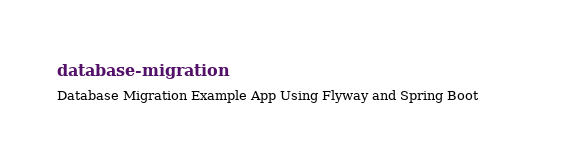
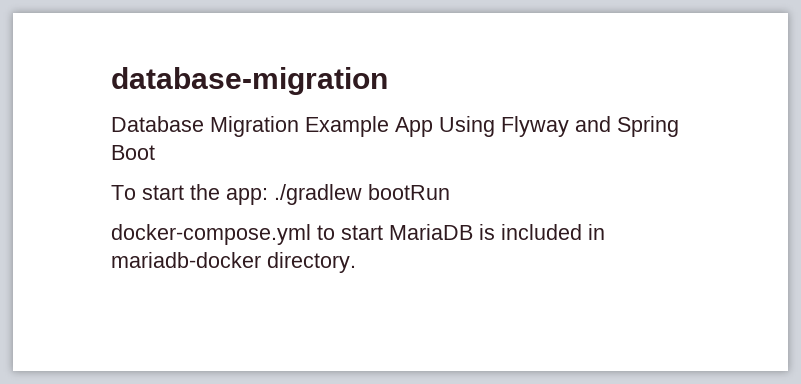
(479, 95) none -> [111,184,450,205] [111,224,605,245] [111,252,356,273] // To start the app: ./gradlew bootRun // docker-compose.yml to start MariaDB is included in mariadb-docker directory.

